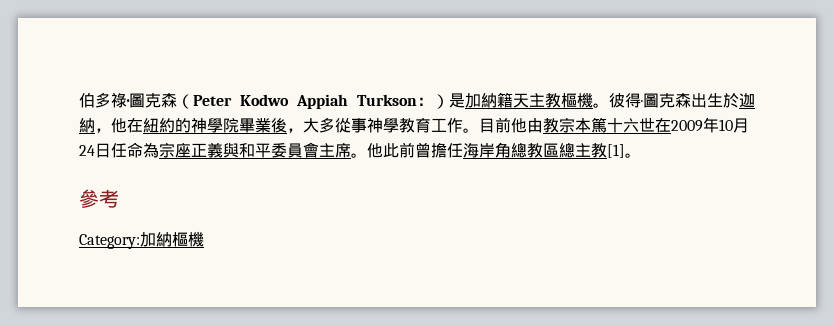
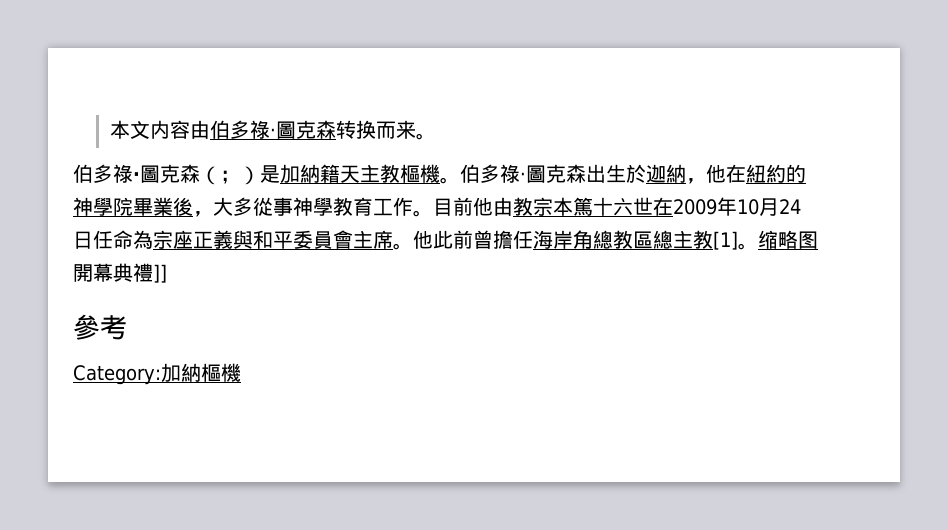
(79, 100) none -> [109,120,436,140] 本文内容由伯多祿·圖克森转换而来。 //
[193,94,433,109] Peter Kodwo Appiah Turkson： -> [220,170,240,184] ；
[609,93,641,108] 彼得 -> [460,164,520,183] 伯多祿
(641, 155) none -> [758,230,818,249] [73,263,167,283] 缩略图開幕典禮]]

